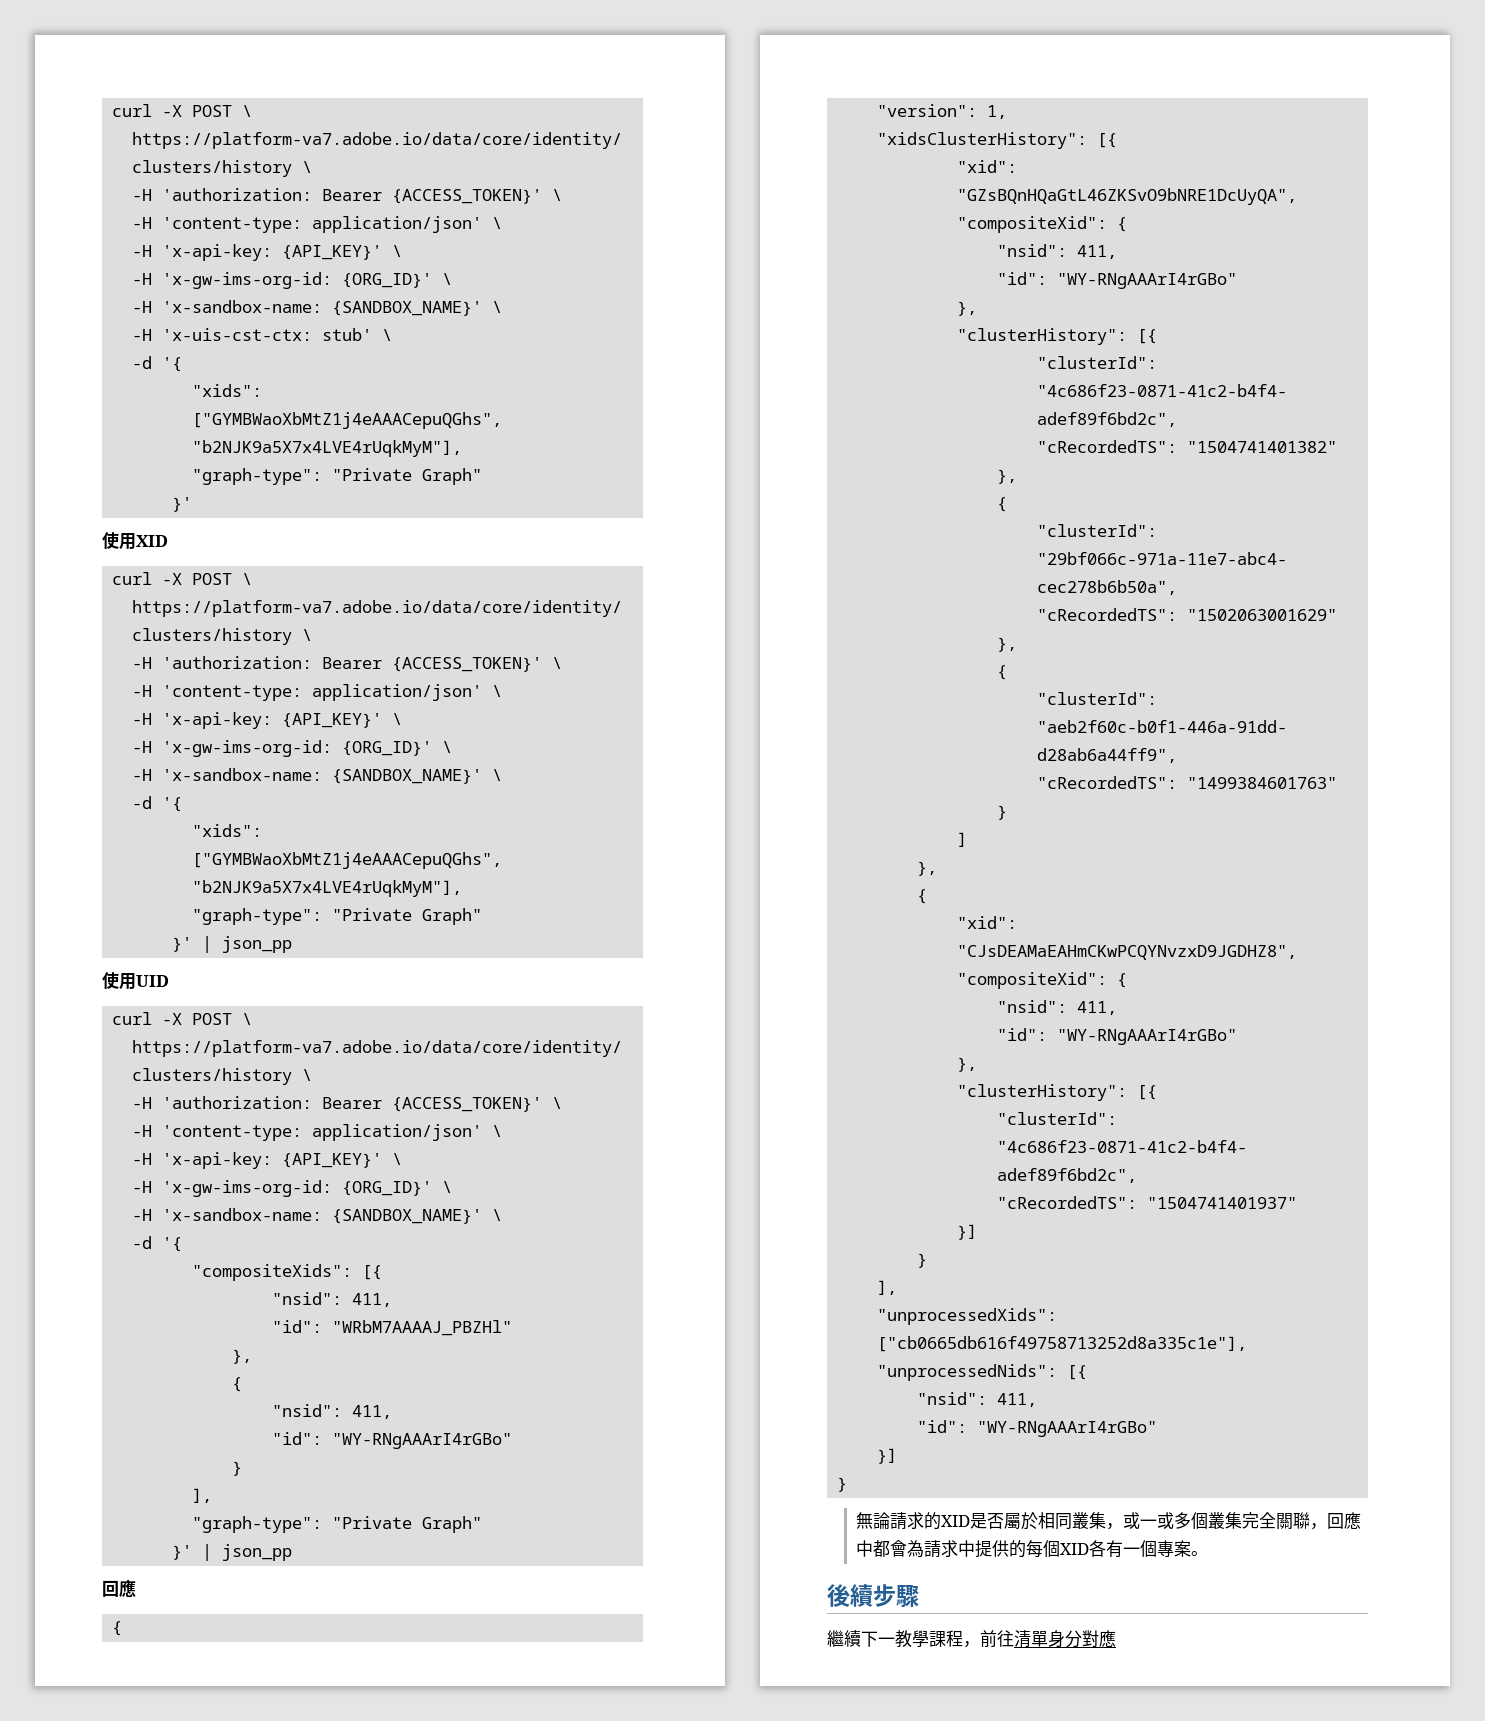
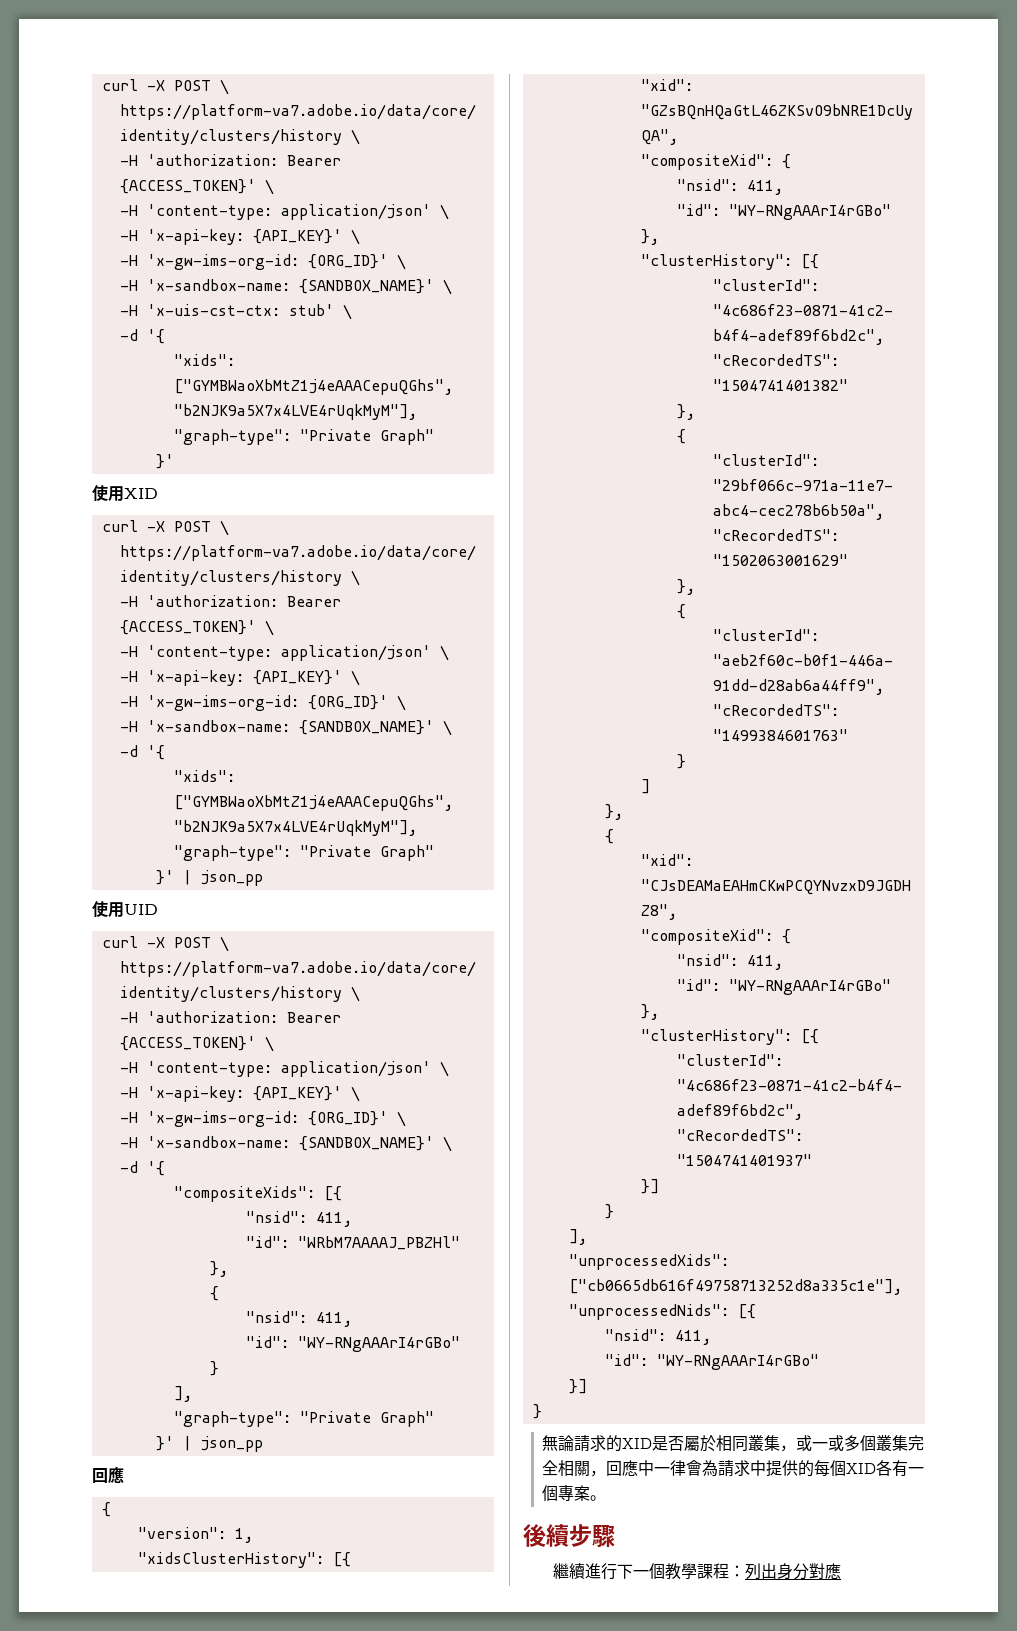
[1276,1512,1311,1530] 關聯 -> [558,1460,591,1477] 相關
[873,1540,891,1557] 都 -> [654,1460,687,1476] 一律
[861,1630,1048,1648] 下一教學課程，前往清單 -> [584,1563,777,1580] 進行下一個教學課程：列出

